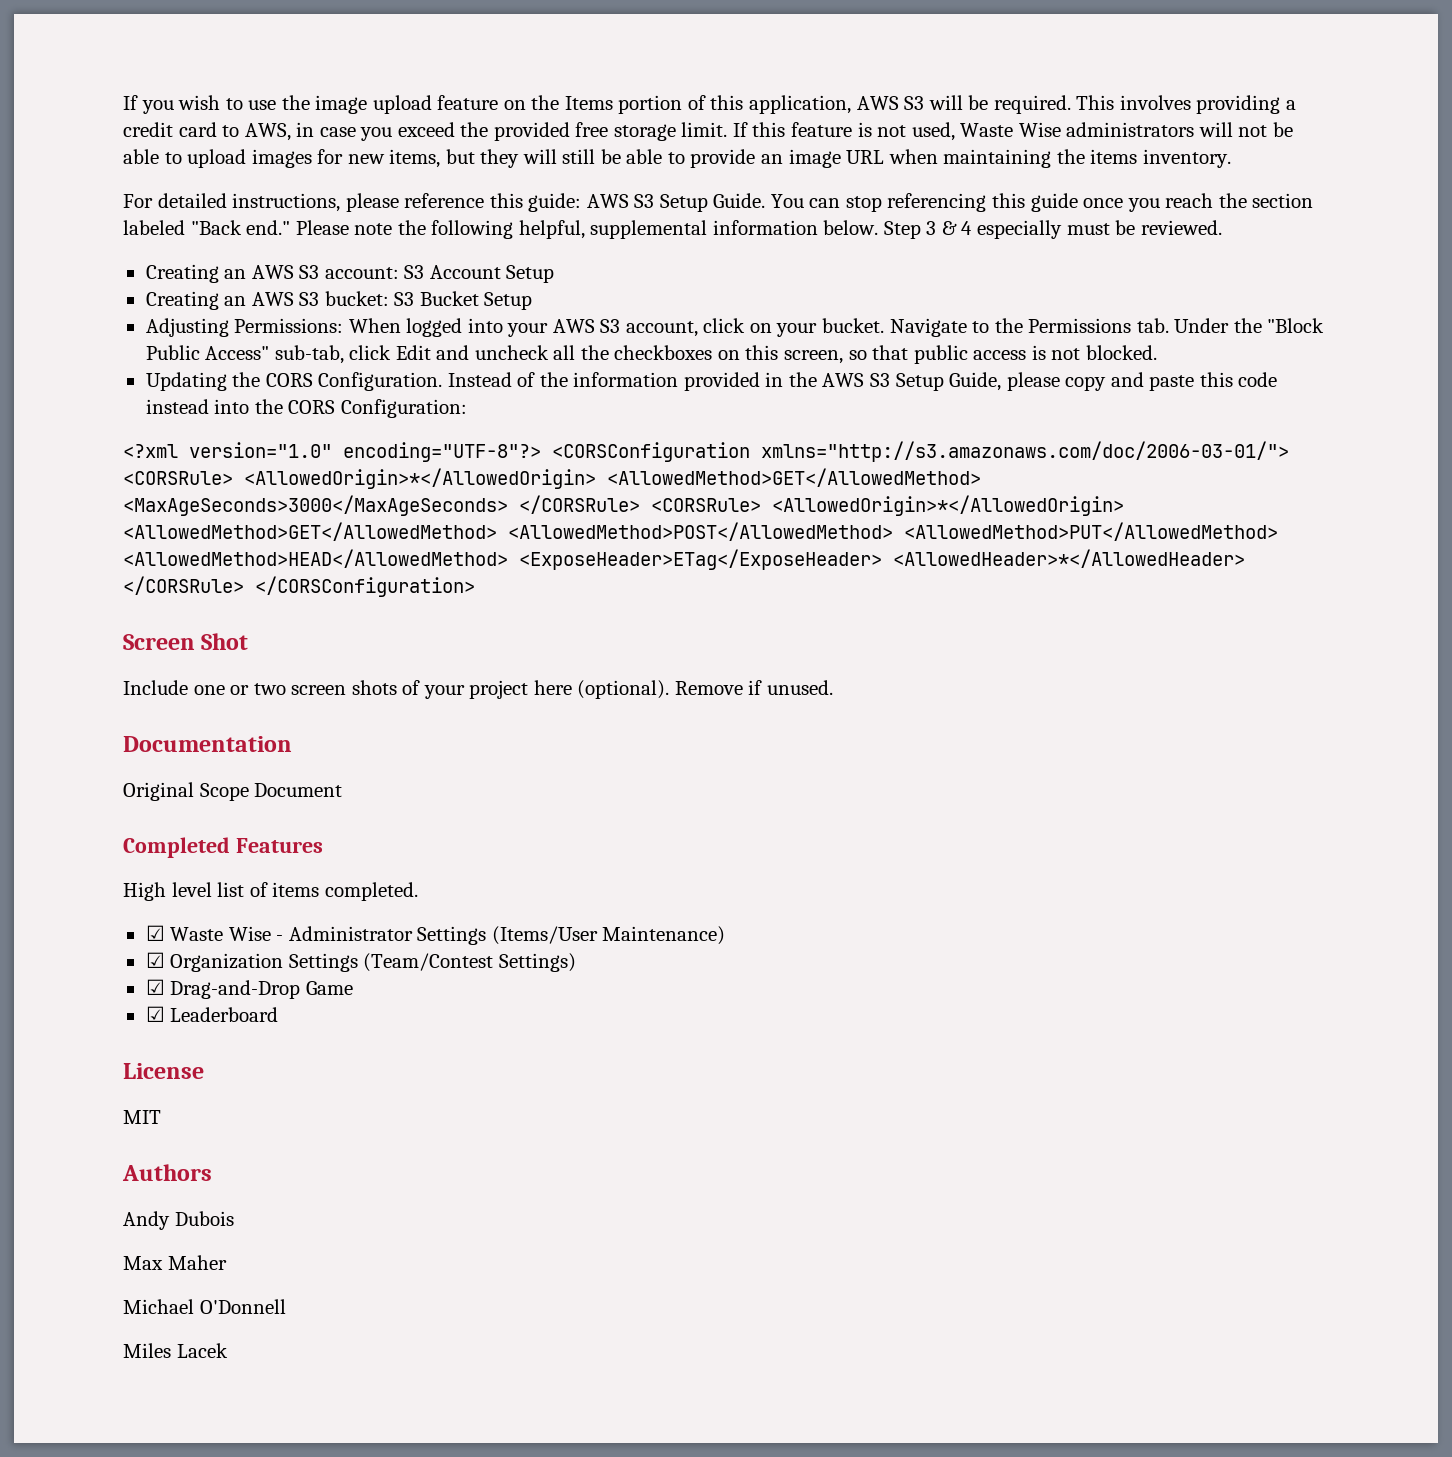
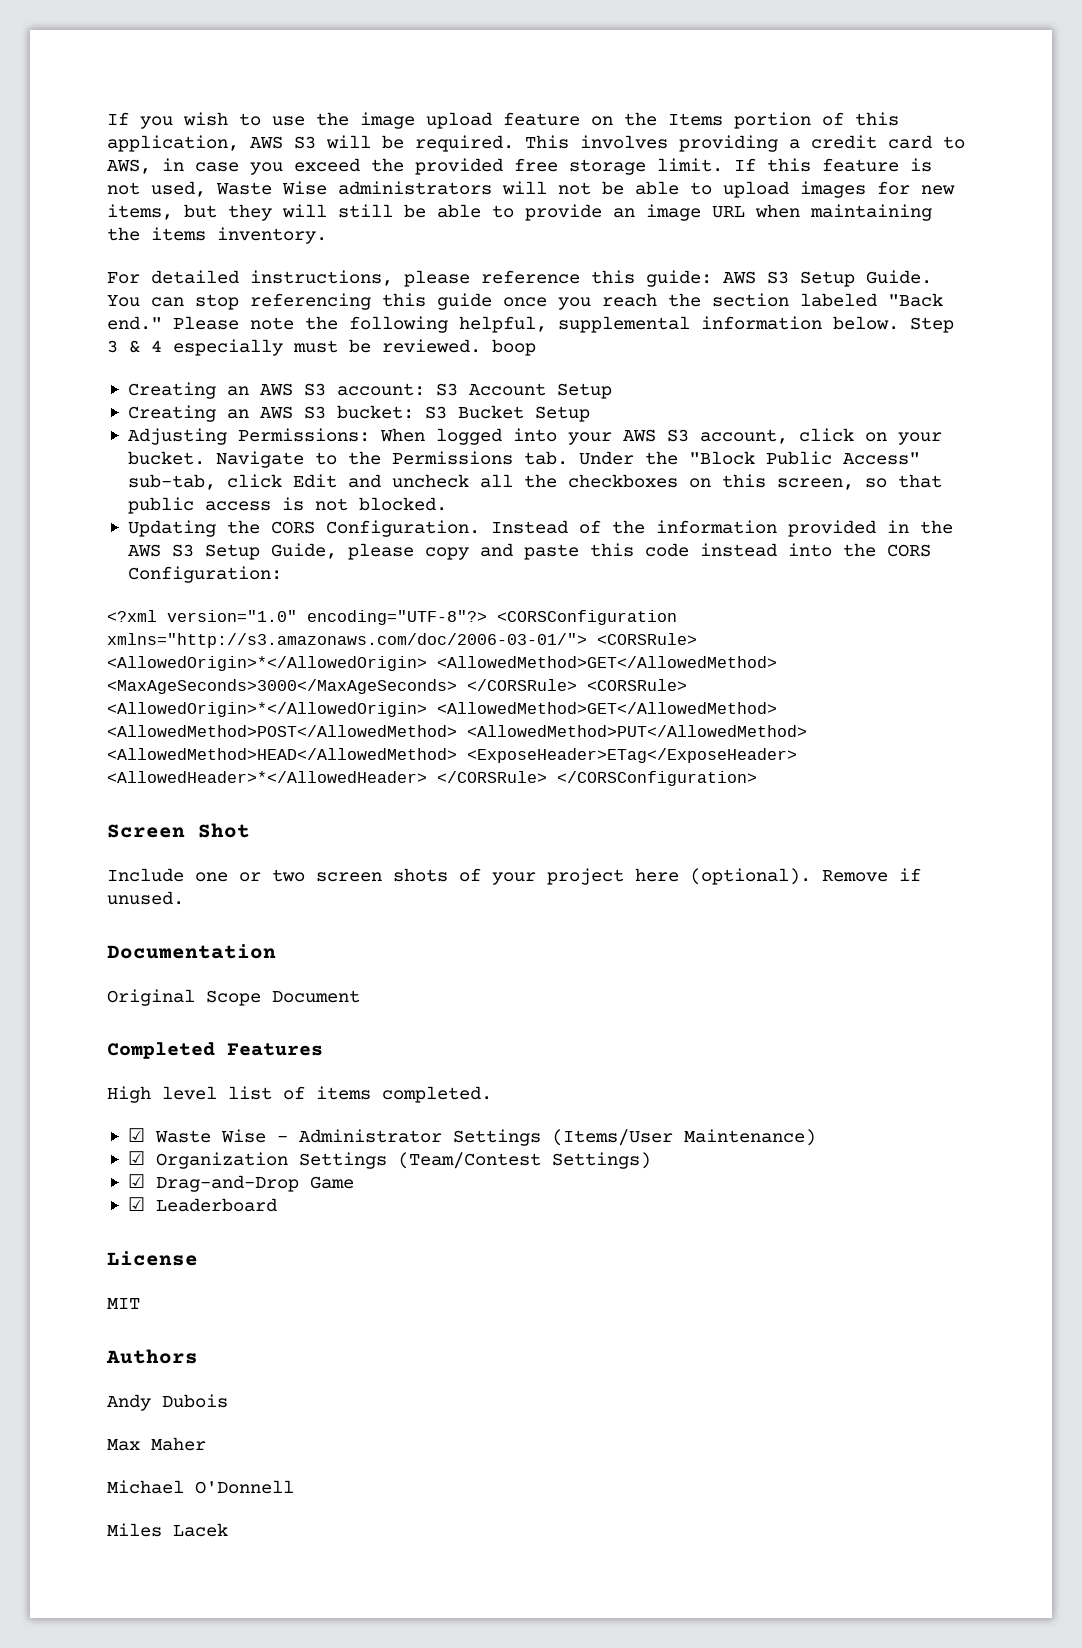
(1222, 227) none -> [492,339,536,356] boop

